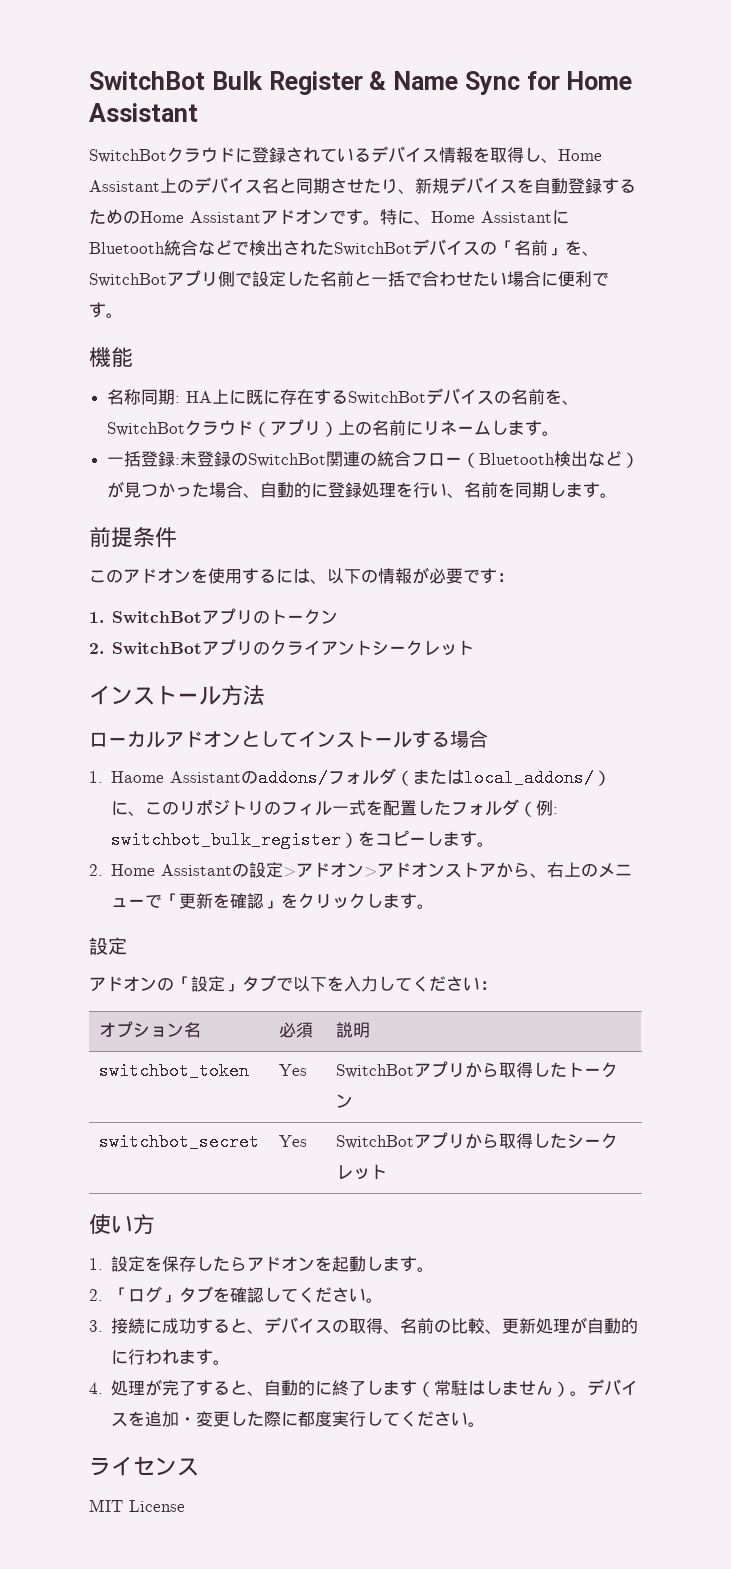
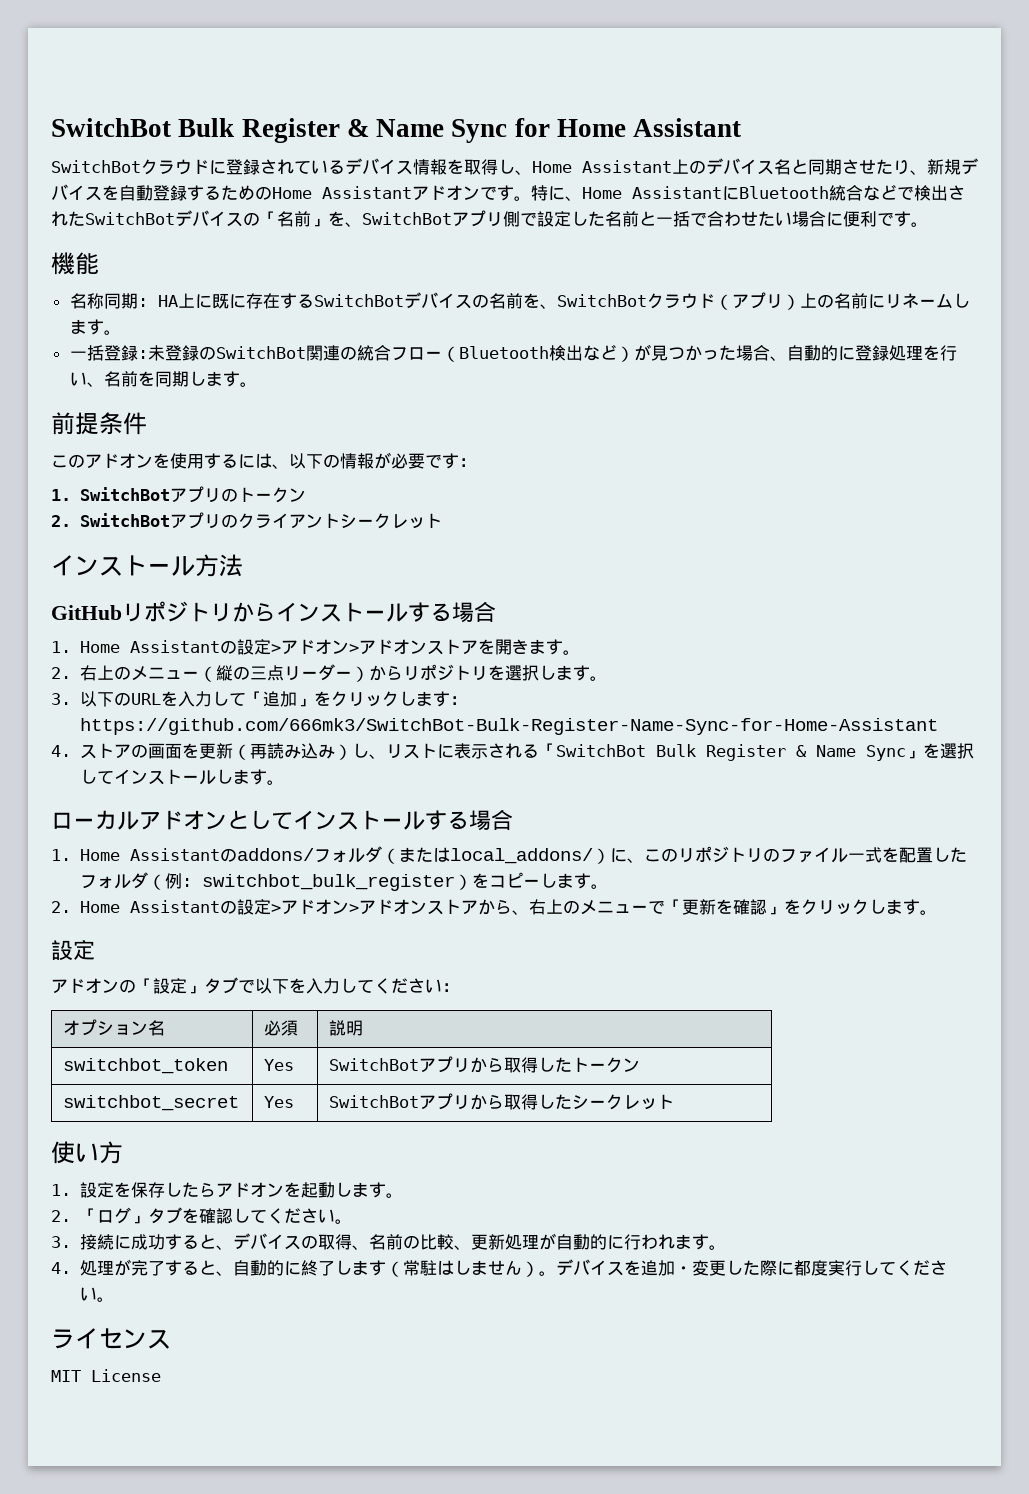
(265, 695) none -> [51,601,496,623] [51,639,580,655] [51,664,607,682] [51,691,467,707] [79,718,938,735] [51,743,974,761] [79,769,284,785] // GitHubリポジトリからインストールする場合 // 1. Home Assistantの設定>アドオン>アドオンストアを開きます。 // 2.右上のメニュー（縦の三点リーダー）からリポジトリを選択します。 // 3.以下のURLを入力して「追加」をクリックします：https://github.com/666mk3/SwitchBot-Bulk-Register-Name-Sync-for-Home-Assistant // 4.ストアの画面を更新（再読み込み）し、リストに表示される「SwitchBot Bulk Register & Name Sync」を選択してインストールします。
[111,771,165,783] Haome -> [79,849,120,861] Home
[298,803,316,815] ィ -> [796,847,831,863] ァイ

